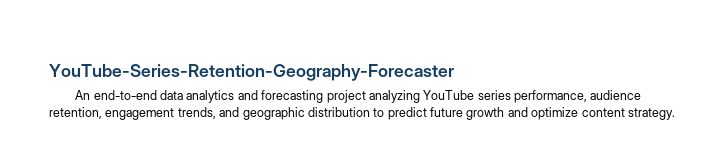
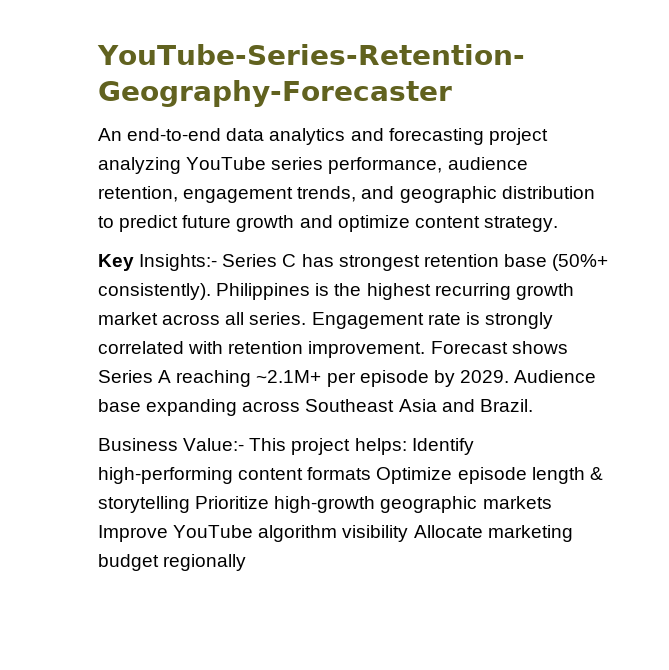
(675, 114) none -> [98,254,609,271] [98,283,574,300] [98,312,553,329] [98,341,568,358] [98,370,597,387] [98,399,533,416] [98,438,474,455] [98,467,603,484] [98,496,552,513] [98,525,573,542] [98,554,247,571] // Key Insights:- Series C has strongest retention base (50%+ consistently). Philippines is the highest recurring growth market across all series. Engagement rate is strongly correlated with retention improvement. Forecast shows Series A reaching ~2.1M+ per episode by 2029. Audience base expanding across Southeast Asia and Brazil. // Business Value:- This project helps: Identify high-performing content formats Optimize episode length & storytelling Prioritize high-growth geographic markets Improve YouTube algorithm visibility Allocate marketing budget regionally

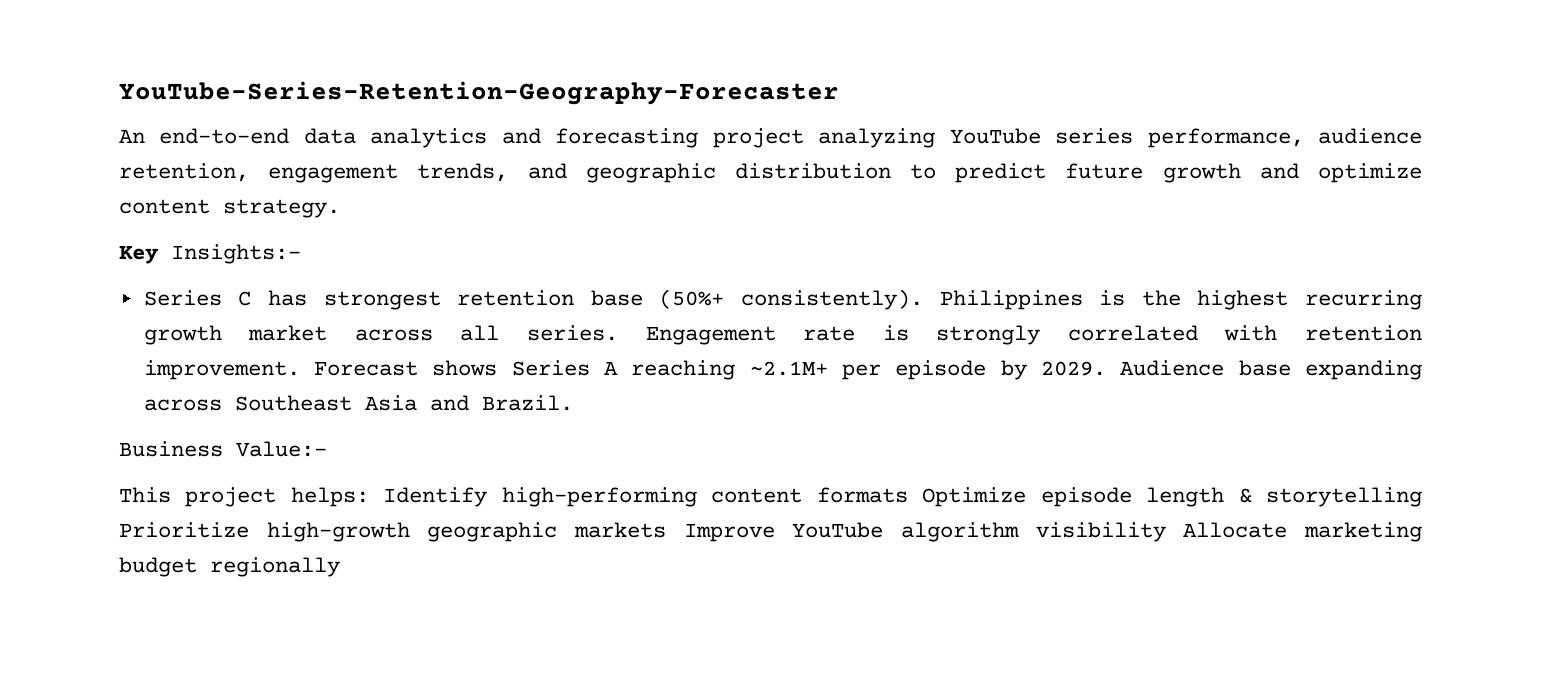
(218, 262) none -> (301, 254) //
(245, 444) none -> (327, 449) //

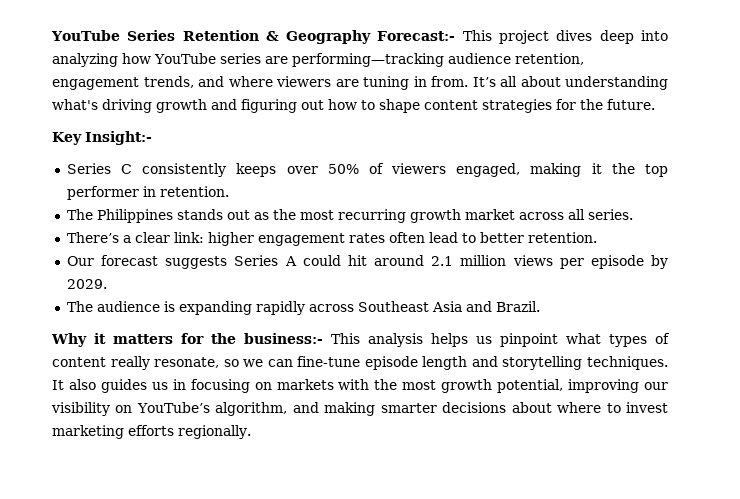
[119,81,839,105] [119,128,1304,148] YouTube-Series-Retention-Geography-Forecaster // An end-to-end data analytics and forecasting project analyzing YouTube series performance, -> [51,30,669,44] [52,53,444,67] YouTube Series Retention & Geography Forecast:- This project dives deep into analyzing how YouTube series are performing—tracking
[585,163,1422,183] [119,199,340,218] geographic distribution to predict future growth and optimize content strategy. -> [228,76,668,90] [52,99,655,113] where viewers are tuning in from. It’s all about understanding what's driving growth and figuring out how to shape content strategies for the future.
[171,244,301,264] Insights:- -> [85,131,152,145] Insight:-
[267,289,1289,310] has strongest retention base (50%+ consistently). Philippines is the highest -> [142,163,669,177] [66,186,229,200] [66,209,334,223] consistently keeps over 50% of viewers engaged, making it the top performer in retention. // The Philippines stands out as the most
[645,325,1422,345] [143,360,828,380] Engagement rate is strongly correlated with retention improvement. Forecast shows Series A reaching ~2.1M+ -> [66,232,597,246] [66,255,553,269] // There’s a clear link: higher engagement rates often lead to better retention. // Our forecast suggests Series A could hit around 2.1 million views
[1120,360,1423,380] Audience base expanding -> [66,301,305,315] // The audience is expanding rapidly
[119,441,327,457] [119,487,1423,507] [119,522,1422,542] [119,557,340,577] Business Value:- // This project helps: Identify high-performing content formats Optimize episode length & storytelling Prioritize high-growth geographic markets Improve YouTube algorithm visibility Allocate marketing budget regionally -> [51,333,670,347] [52,356,668,370] [52,379,669,393] [51,402,668,416] [52,425,251,439] Why it matters for the business:- This analysis helps us pinpoint what types of content really resonate, so we can fine-tune episode length and storytelling techniques. It also guides us in focusing on markets with the most growth potential, improving our visibility on YouTube’s algorithm, and making smarter decisions about where to invest marketing efforts regionally.

